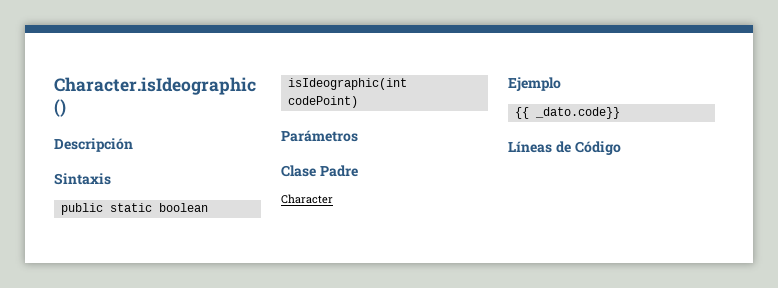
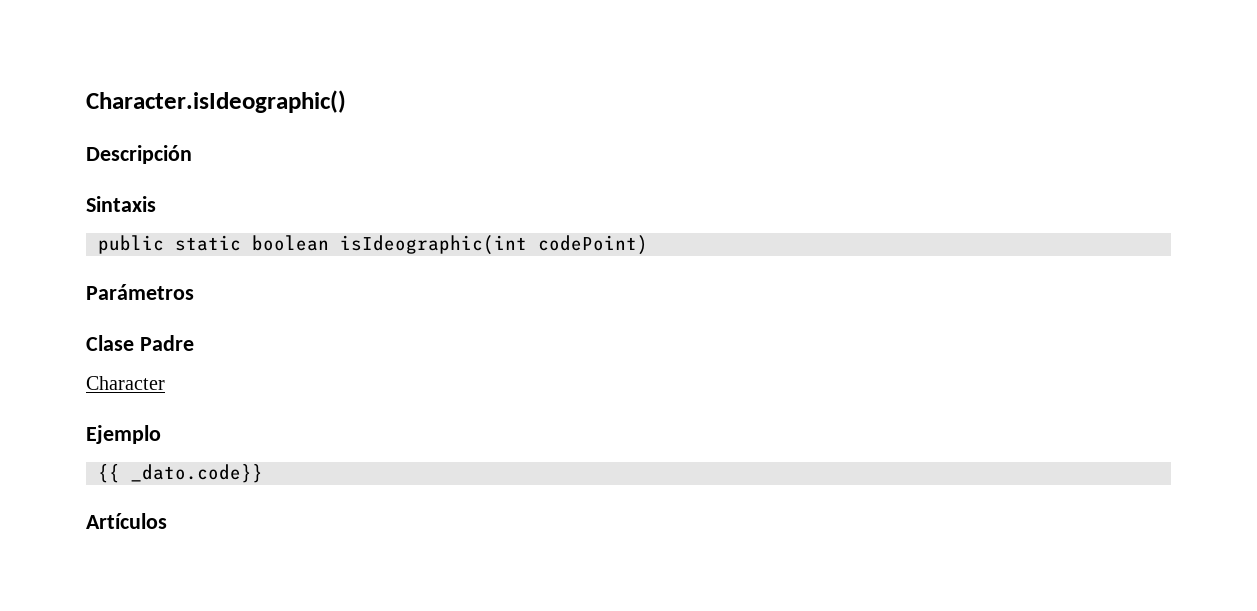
[508,141,621,155] Líneas de Código -> [86,513,167,529] Artículos

